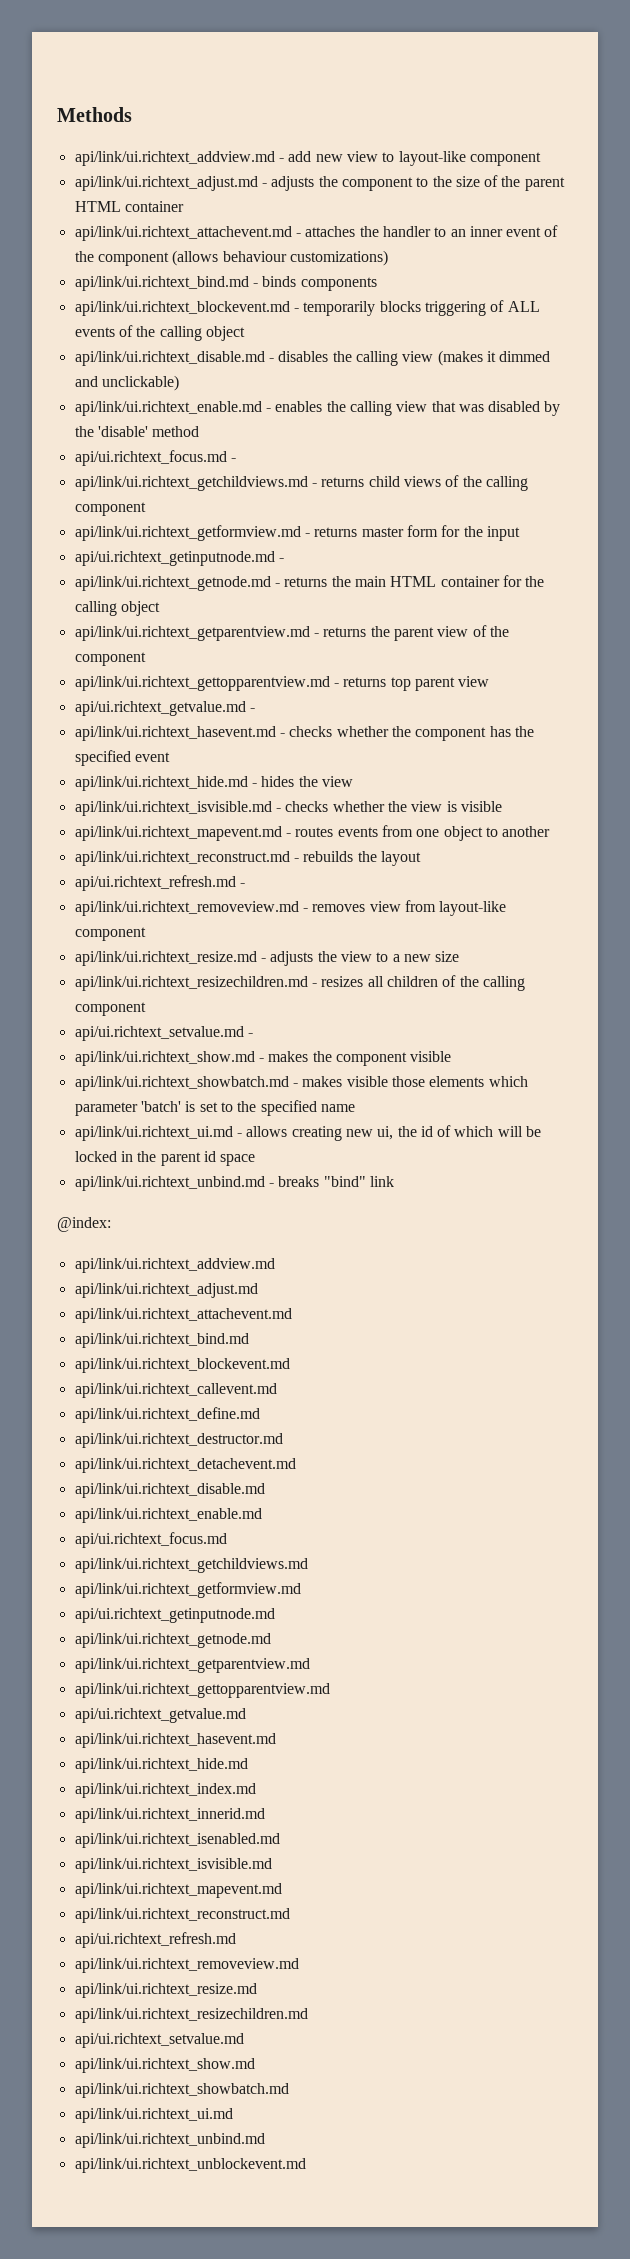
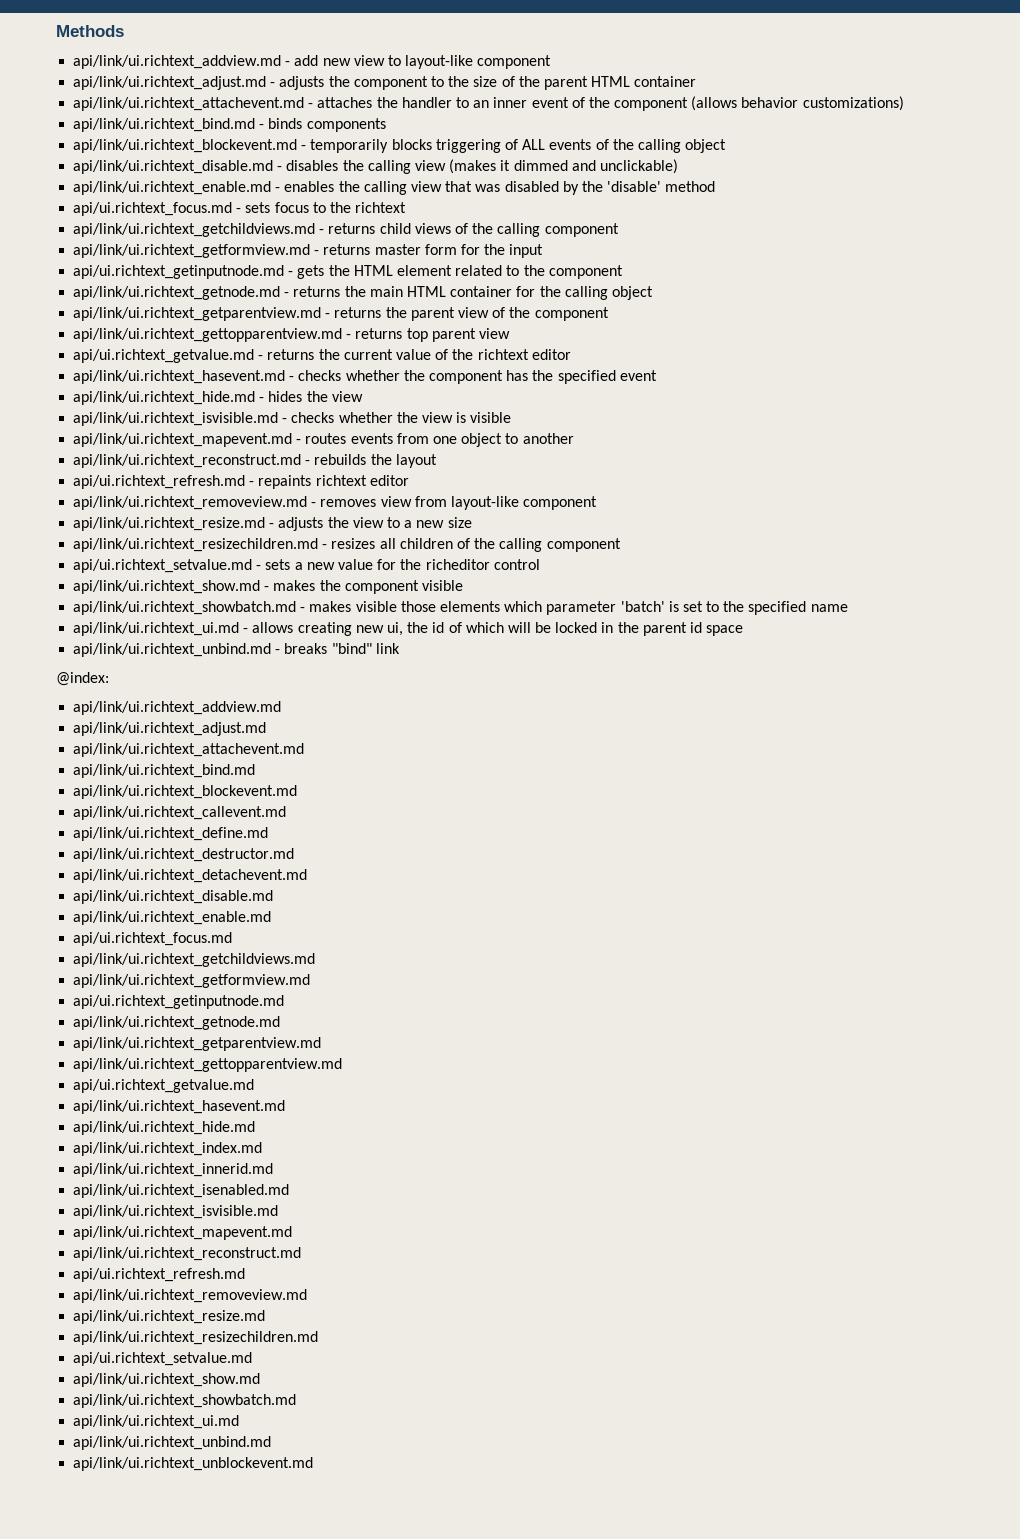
[222,251,287,262] behaviour -> [741,97,799,108] behavior
(236, 460) none -> [245,202,407,213] sets focus to the richtext
(284, 560) none -> [297,265,623,279] gets the HTML element related to the component
(255, 710) none -> [267,349,571,360] returns the current value of the richtext editor
(245, 885) none -> [258,475,409,489] repaints richtext editor
(253, 1035) none -> [265,559,540,570] sets a new value for the richeditor control

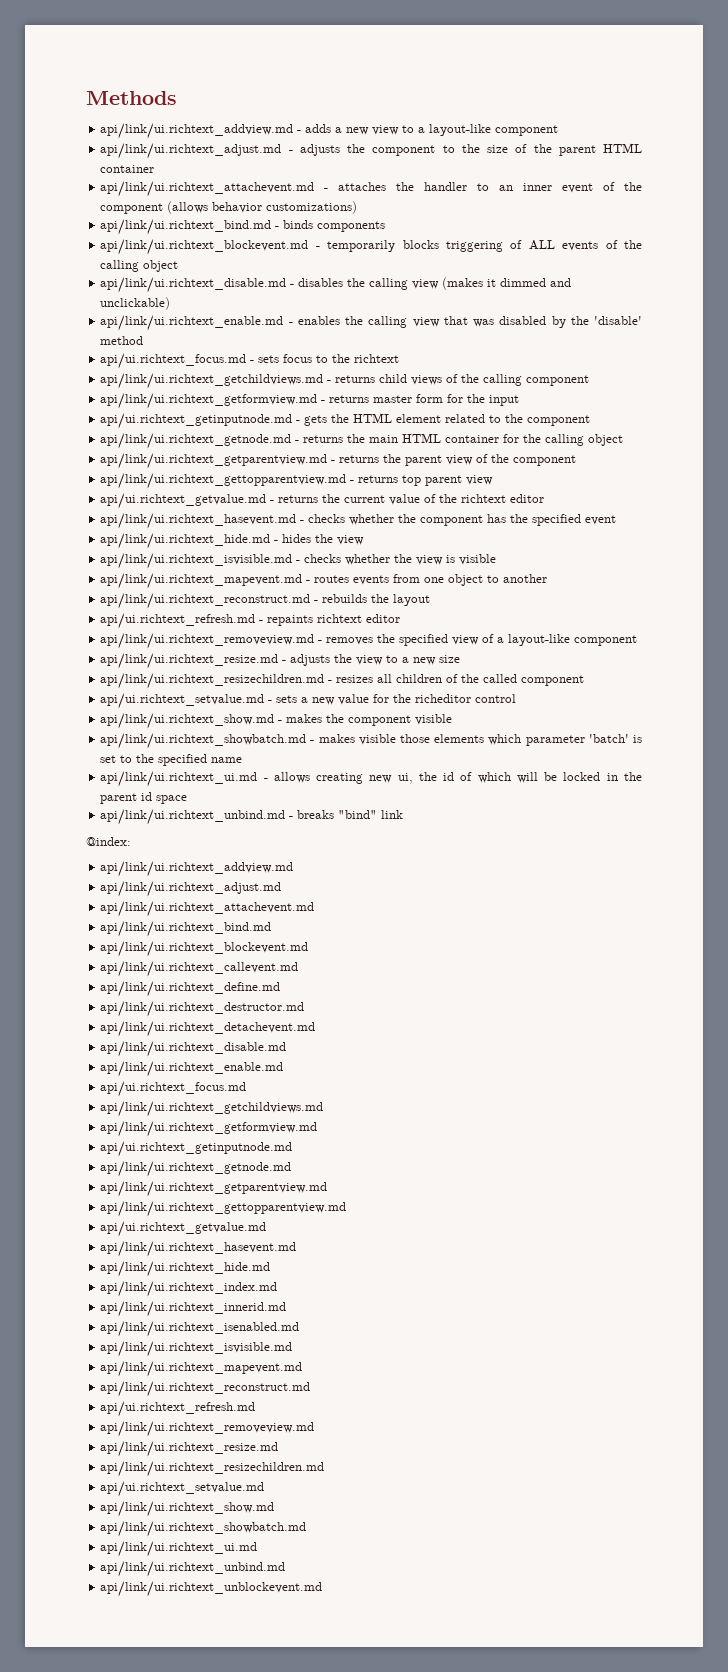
[294,55,319,66] add -> [305,124,343,133] adds a
(401, 60) none -> [418,127,426,133] a
[380,496,447,507] view from -> [377,634,505,646] the specified view of a
[499,538,543,552] calling -> [483,674,518,683] called

